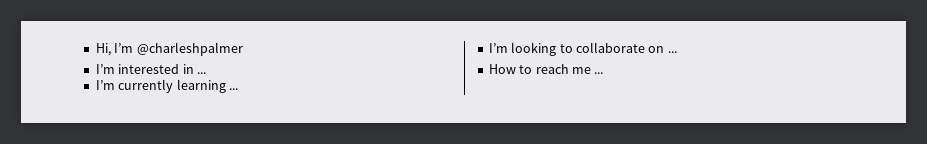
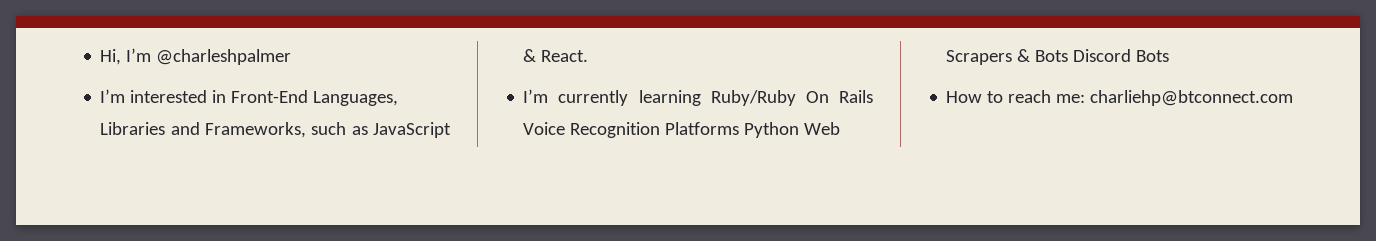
[196,72,206,74] [95,79,238,93] [488,42,677,56] ... // I’m currently learning ... // I’m looking to collaborate on ... -> [231,90,399,106] [100,122,451,138] [523,49,589,62] [523,89,873,106] [523,122,841,138] [946,49,1170,65] Front-End Languages, Libraries and Frameworks, such as JavaScript & React. // I’m currently learning Ruby/Ruby On Rails Voice Recognition Platforms Python Web Scrapers & Bots Discord Bots
[571,67,604,74] me ... -> [1056,90,1294,106] me: charliehp@btconnect.com

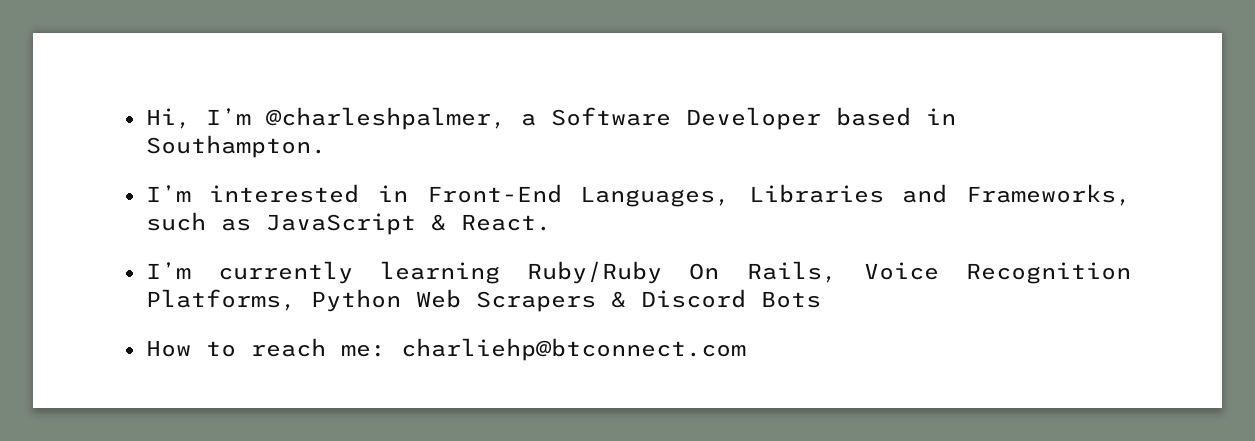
[156,49,292,65] @charleshpalmer -> [265,107,956,130] [145,135,326,158] @charleshpalmer, a Software Developer based in Southampton.
[839,90,873,103] Rails -> [746,261,837,283] Rails,
[665,122,740,135] Platforms -> [145,289,296,311] Platforms,
[1035,50,1069,62] Bots -> (626, 299) none

